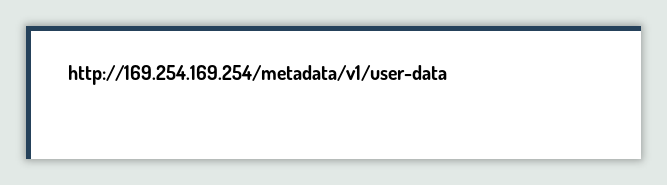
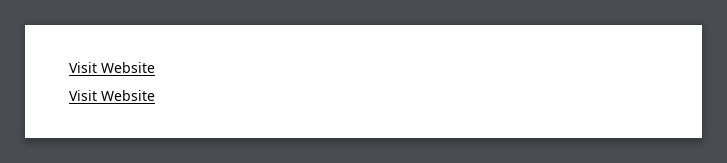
[68,65,447,85] http://169.254.169.254/metadata/v1/user-data -> [69,62,155,73] [69,90,155,101] Visit Website // Visit Website

